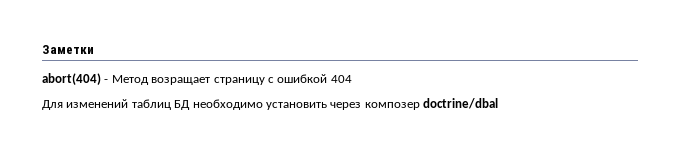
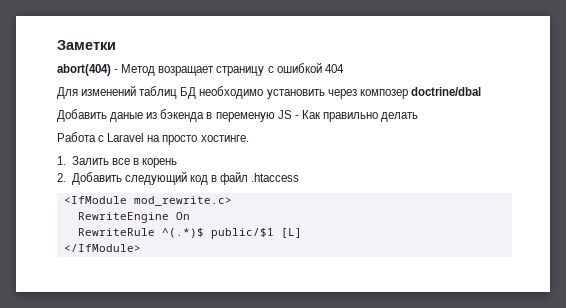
(498, 103) none -> [57,109,419,122] [57,132,249,145] [57,156,178,168] [57,171,300,185] [63,196,232,206] [77,212,190,223] [77,228,302,239] [63,244,141,252] // Добавить даные из бэкенда в переменую JS - Как правильно делать // Работа с Laravel на просто хостинге. // 1. Залить все в корень // 2. Добавить следующий код в файл .htaccess // <IfModule mod_rewrite.c> // RewriteEngine On // RewriteRule ^(.*)$ public/$1 [L] // </IfModule>

